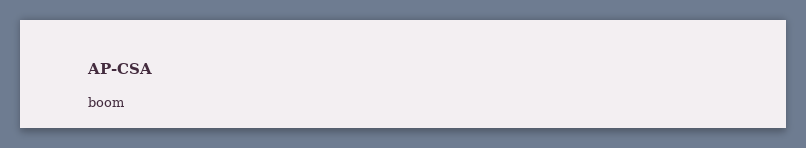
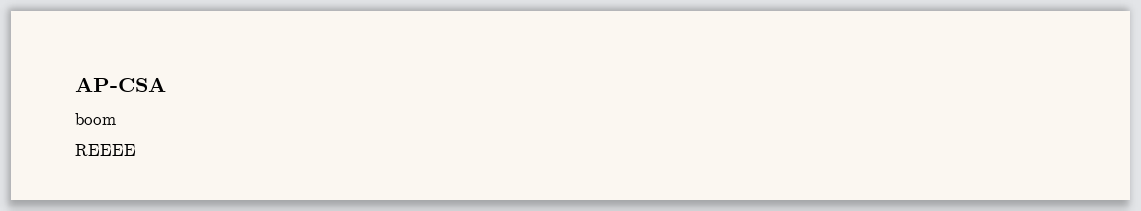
(124, 102) none -> [75,144,136,156] // REEEE

